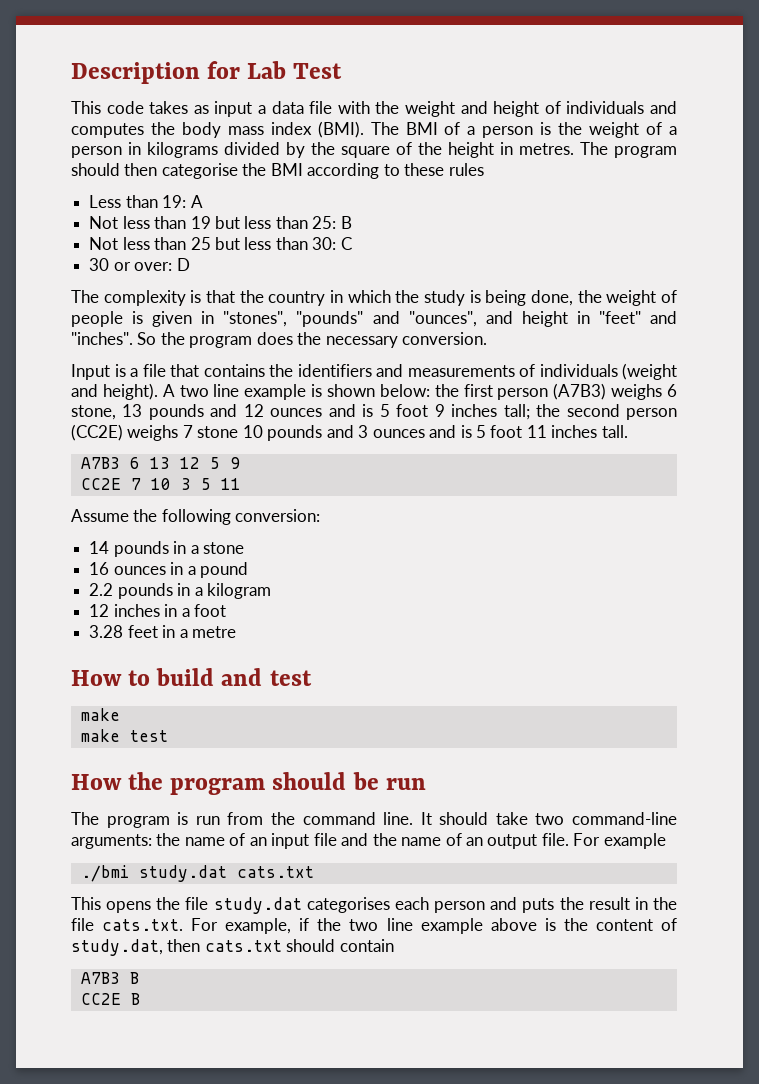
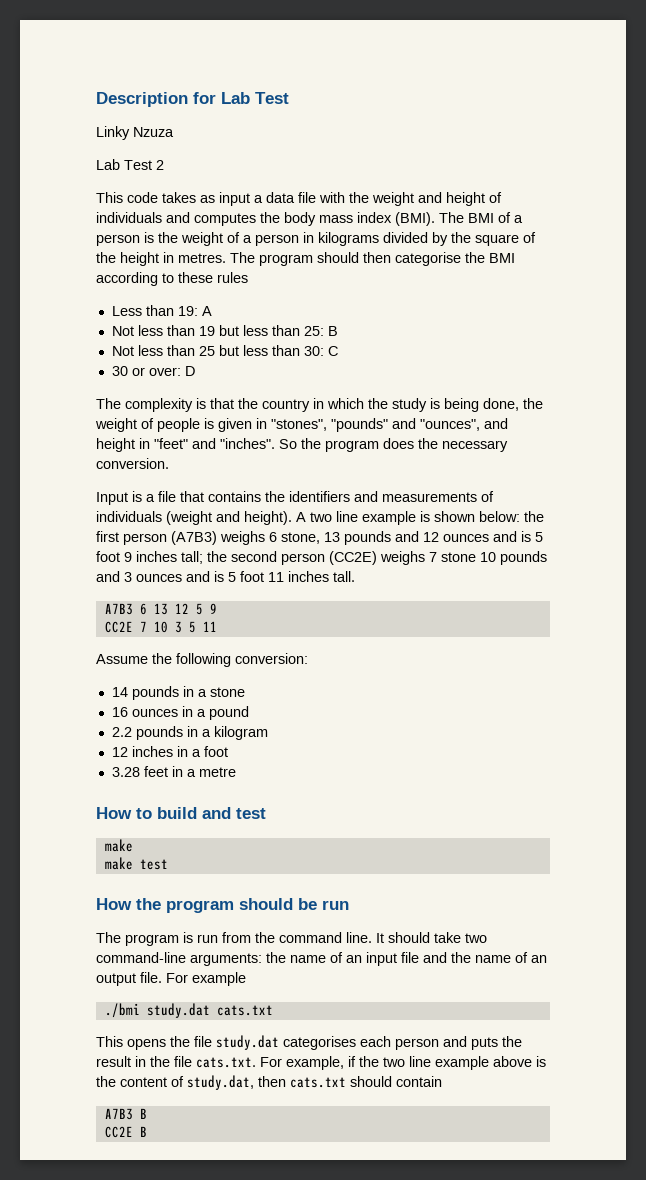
(343, 71) none -> [96,126,174,140] [96,159,164,170] // Linky Nzuza // Lab Test 2

